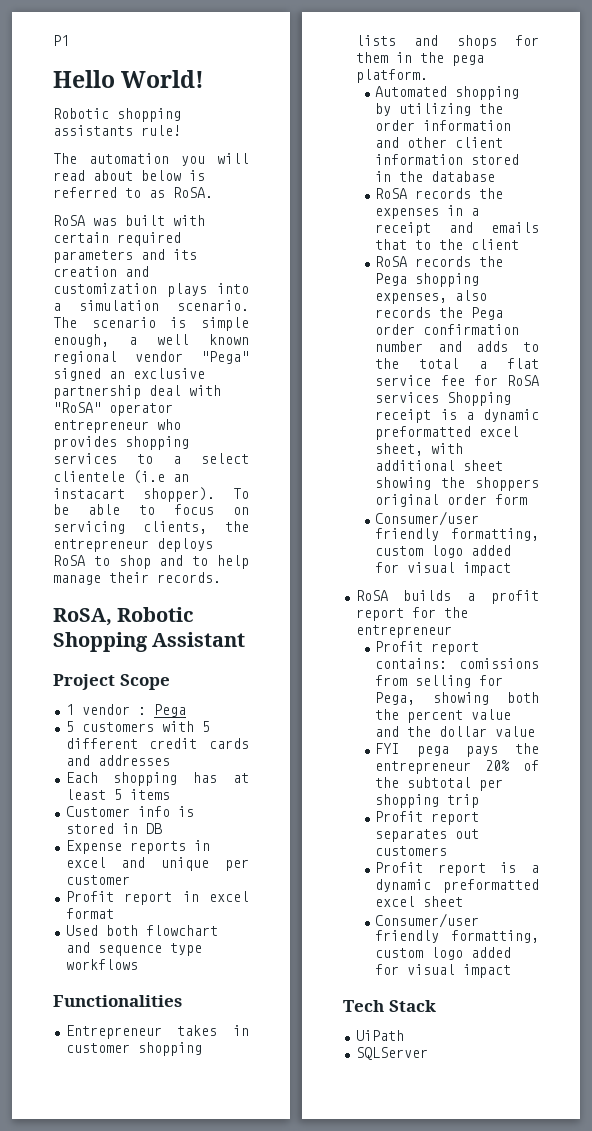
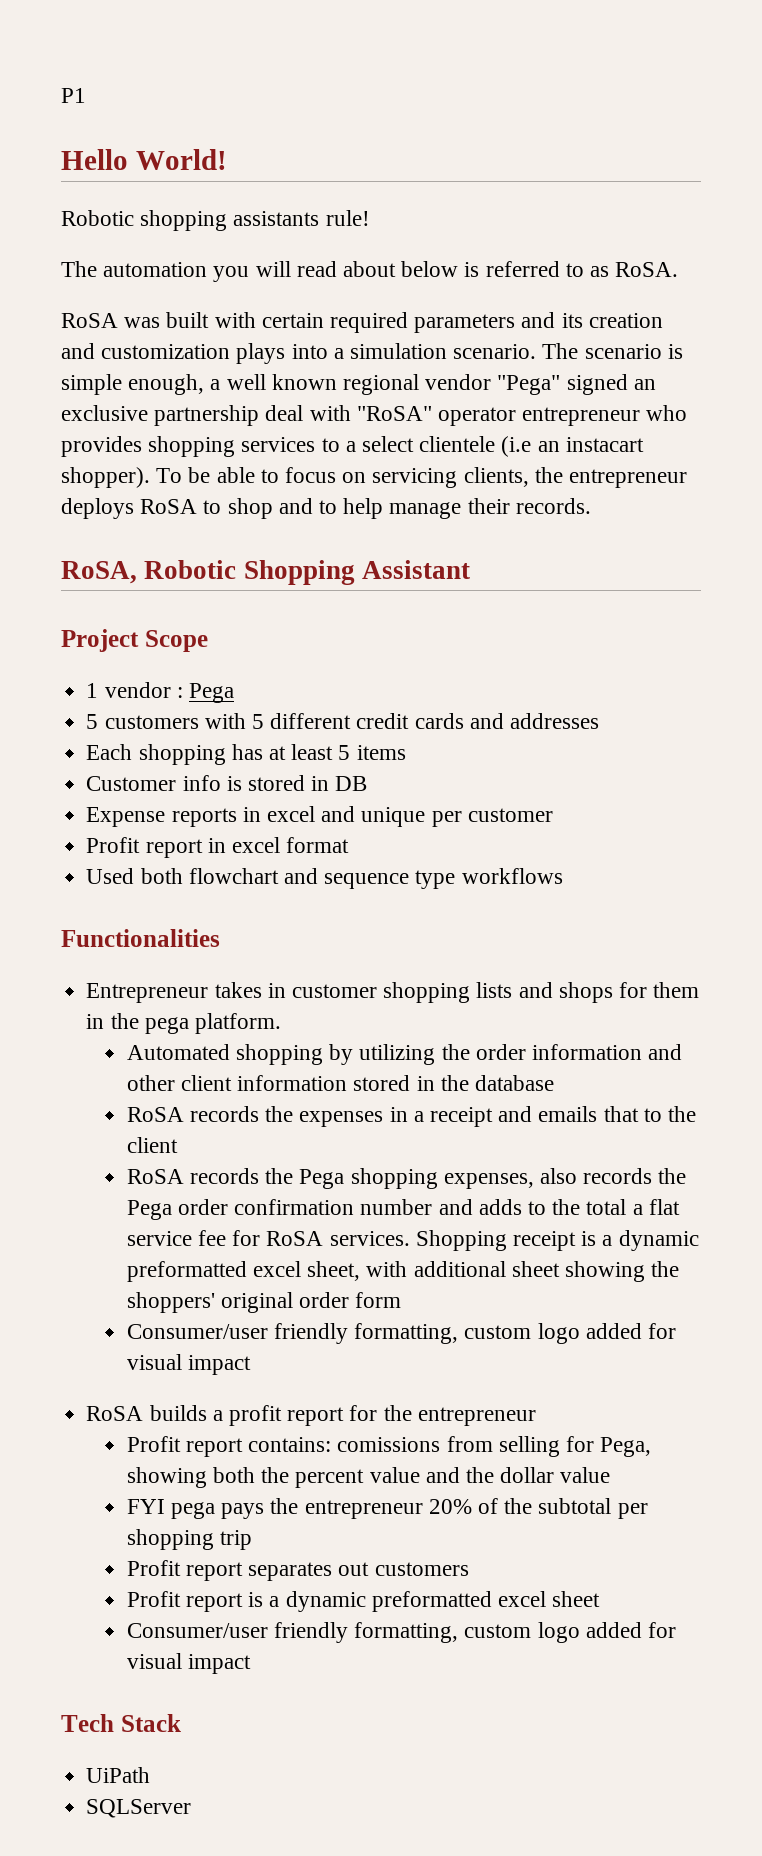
[375,392,440,403] services -> [329,1231,410,1246] services.
[475,477,539,491] shoppers -> [126,1292,215,1313] shoppers'

